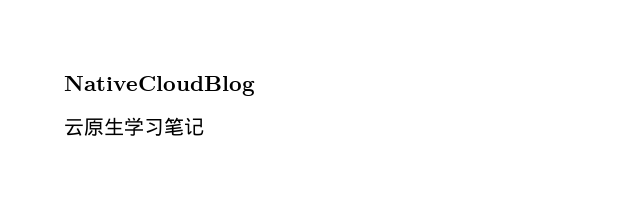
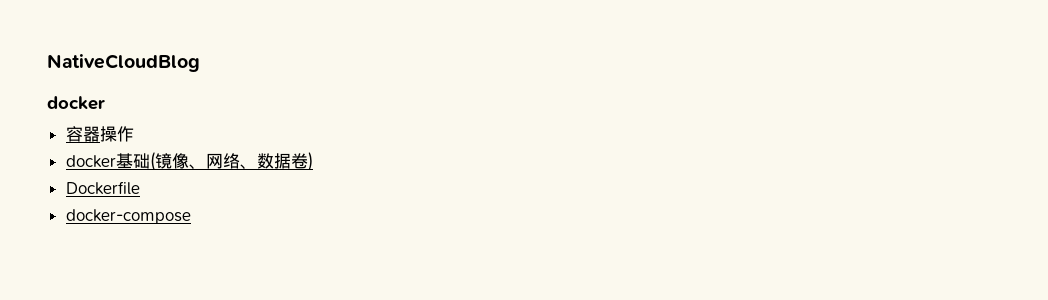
[64,117,204,136] 云原生学习笔记 -> [47,96,105,110] [65,126,134,142] [65,152,313,171] [65,181,140,195] [65,209,191,224] docker // 容器操作 // docker基础(镜像、网络、数据卷) // Dockerfile // docker-compose

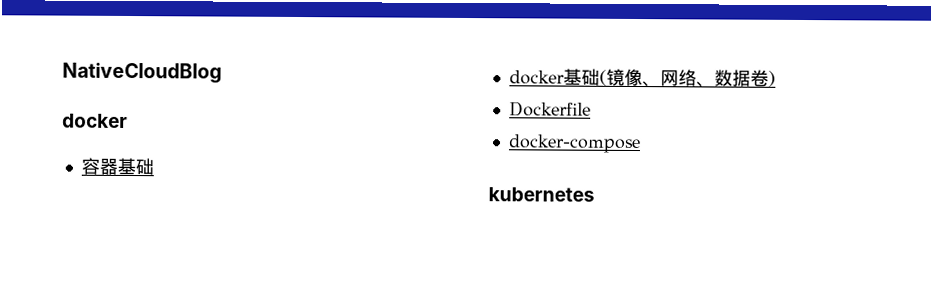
[99,126,134,142] 操作 -> [116,157,154,176] 基础
(191, 216) none -> [488,187,595,202] // kubernetes

